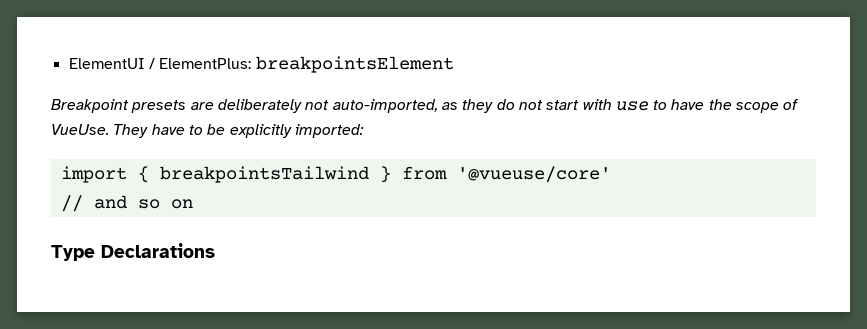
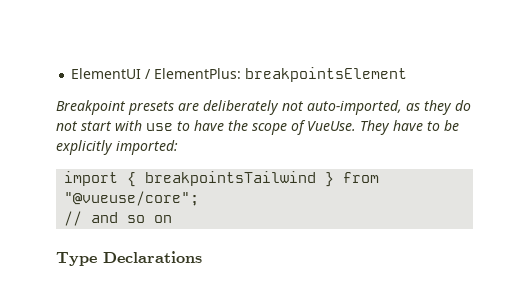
[456,166,611,183] '@vueuse/core' -> [64,191,200,206] "@vueuse/core";

